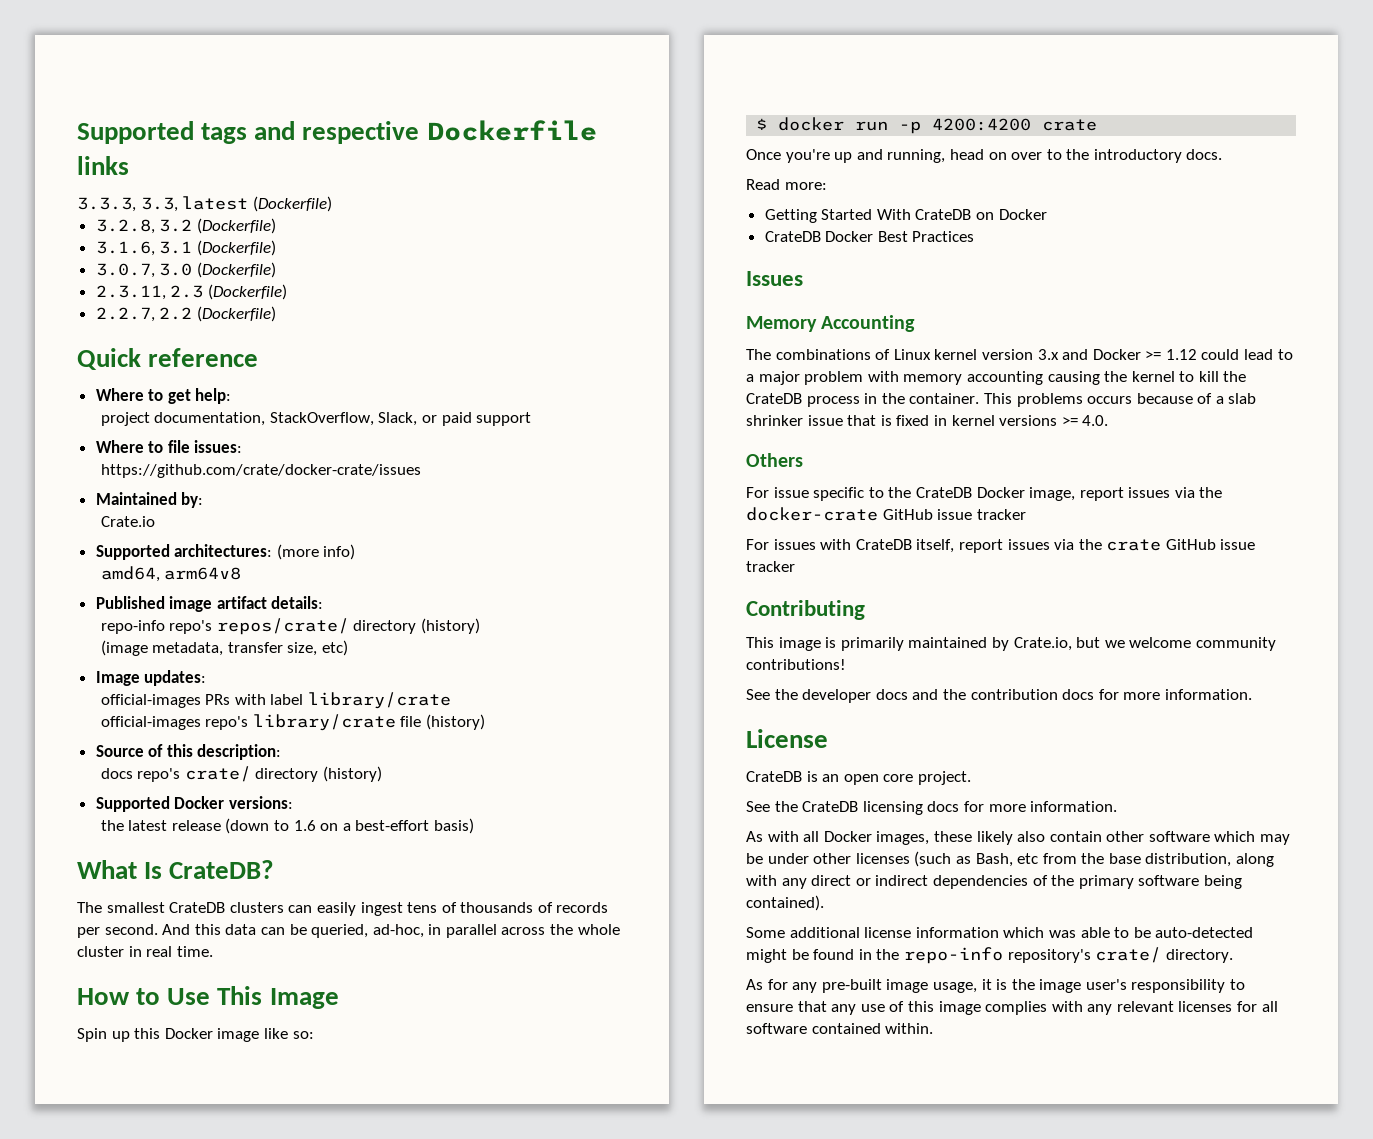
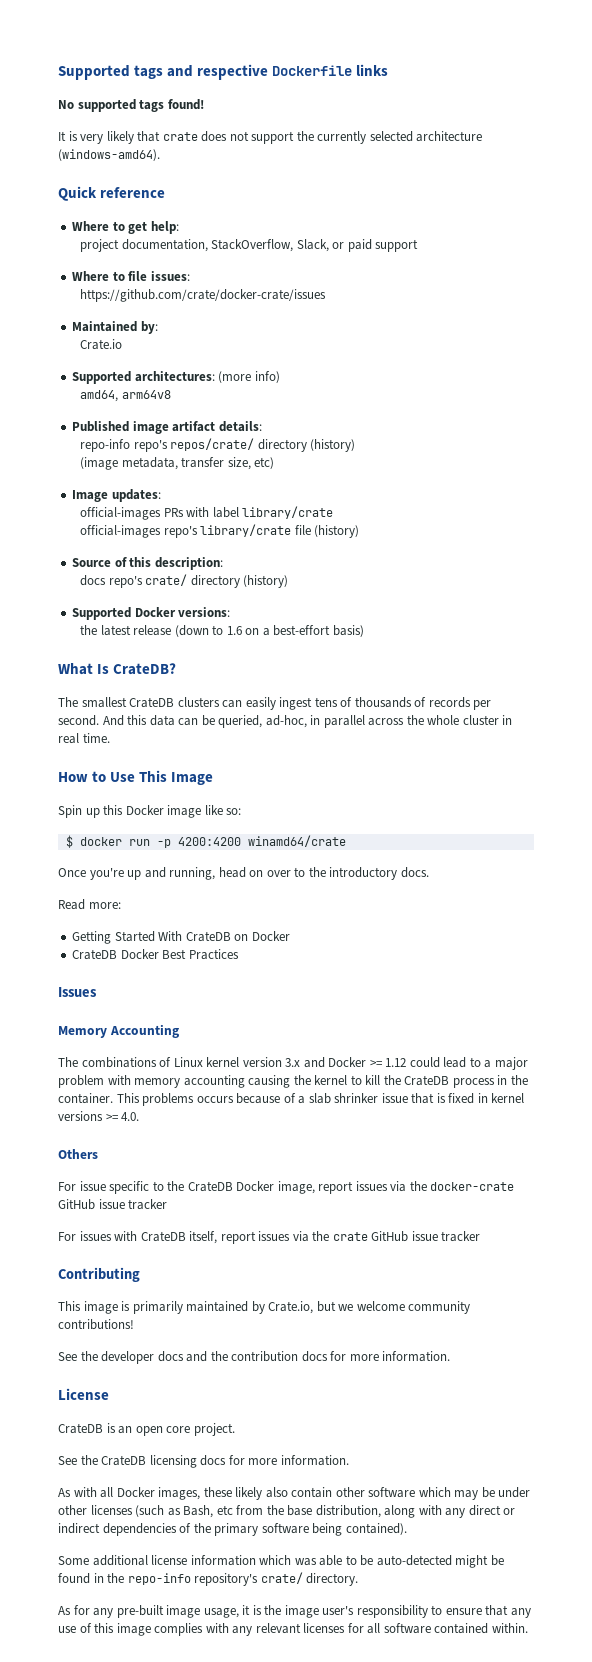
[77,196,332,212] [95,218,276,234] [95,240,276,256] [95,262,276,278] [95,284,287,300] [95,306,276,322] 3.3.3, 3.3, latest (Dockerfile) // 3.2.8, 3.2 (Dockerfile) // 3.1.6, 3.1 (Dockerfile) // 3.0.7, 3.0 (Dockerfile) // 2.3.11, 2.3 (Dockerfile) // 2.2.7, 2.2 (Dockerfile) -> [58,99,204,112] [58,131,483,144] [58,149,160,161] No supported tags found! // It is very likely that crate does not support the currently selected architecture (windows-amd64).
[1042,119,1098,131] crate -> [247,835,346,847] winamd64/crate

